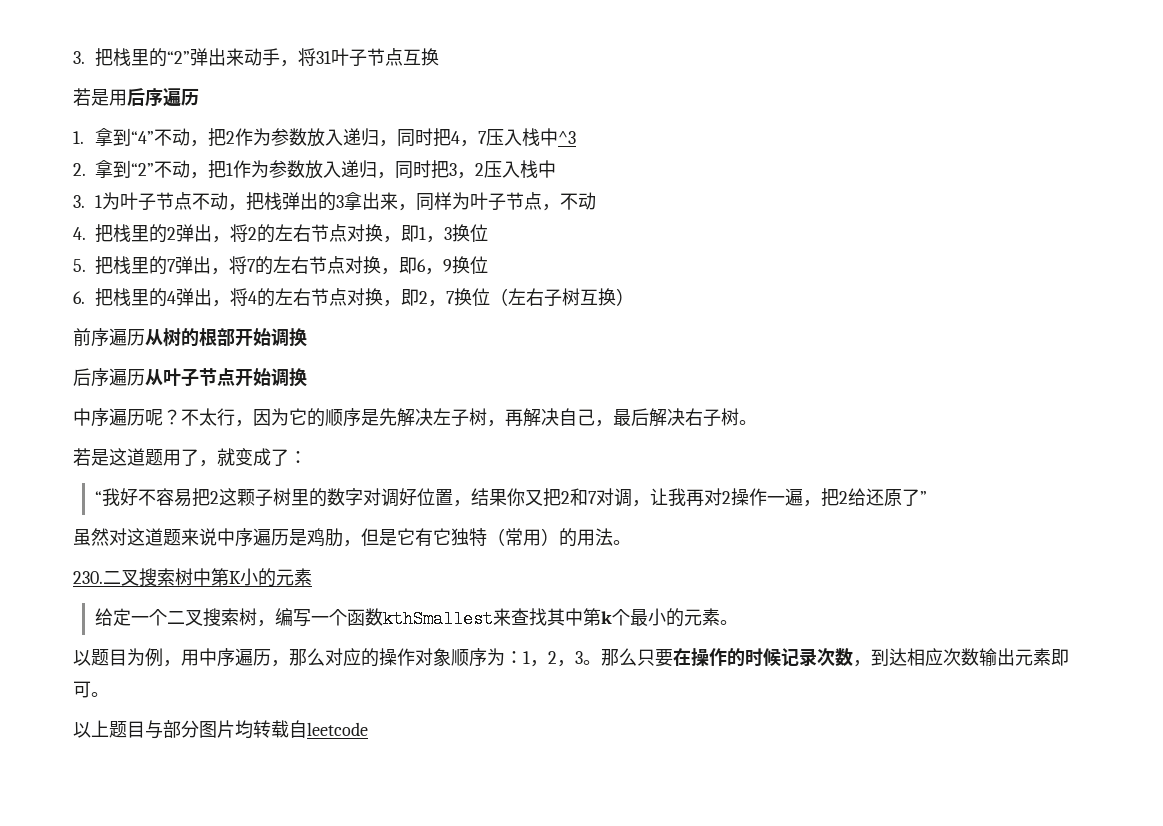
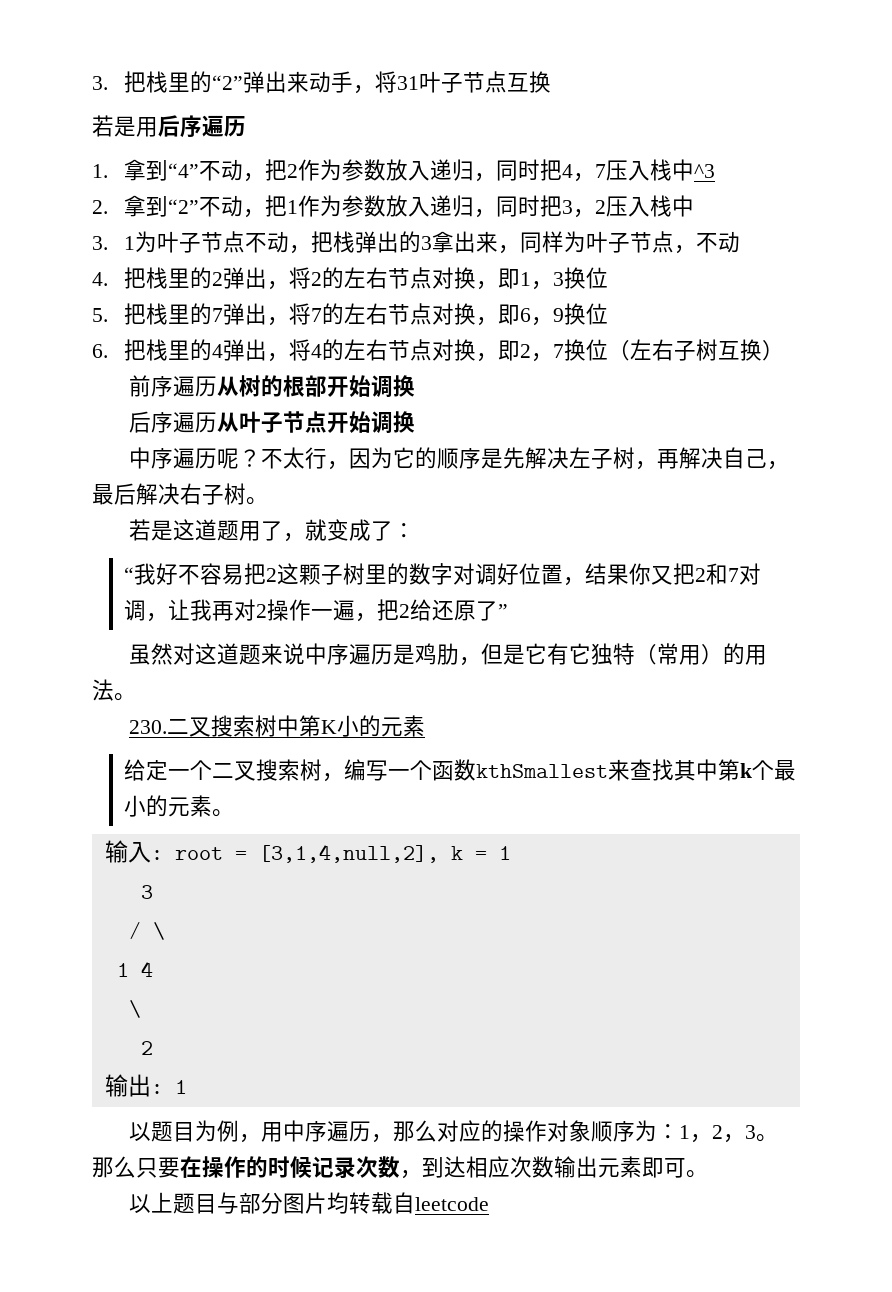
(738, 622) none -> [104,840,511,863] [140,885,153,899] [128,922,165,940] [116,961,153,977] [128,1000,141,1018] [140,1041,153,1055] [104,1074,187,1097] // 输入: root = [3,1,4,null,2], k = 1 // 3 // / \ // 1 4 // \ // 2 // 输出: 1

